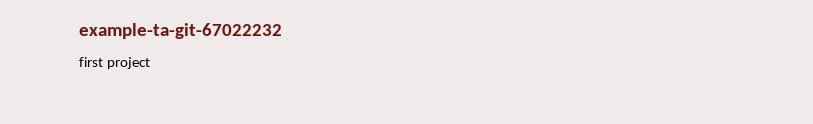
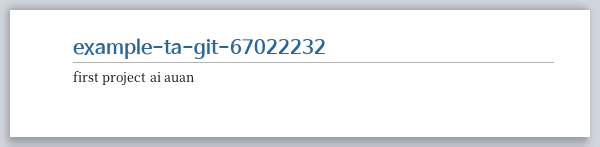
(150, 63) none -> [149,72,195,82] ai auan

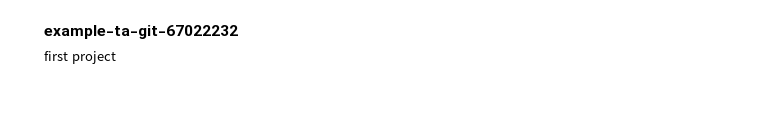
[149,72,195,82] ai auan -> (116, 57) none

